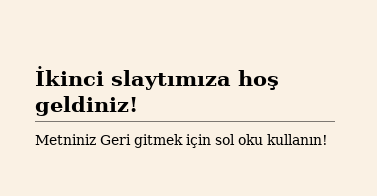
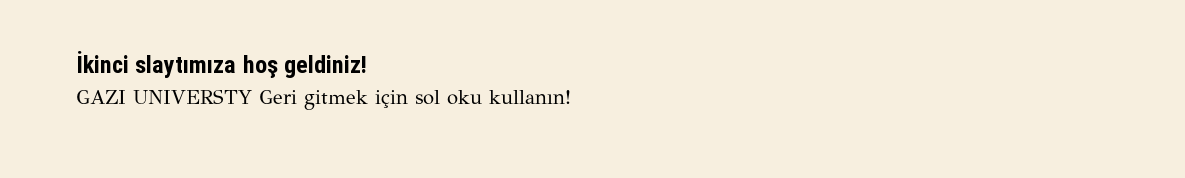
[35,134,96,145] Metniniz -> [76,89,252,104] GAZI UNIVERSTY

